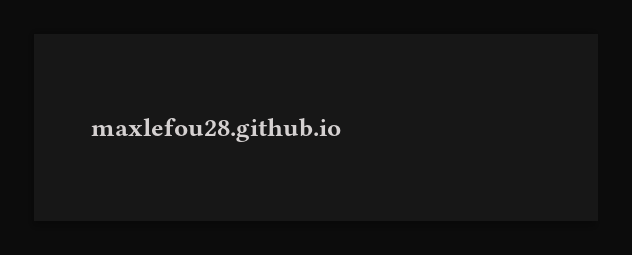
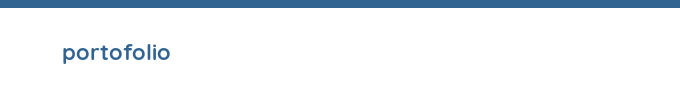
[91,118,341,142] maxlefou28.github.io -> [62,44,171,64] portofolio

